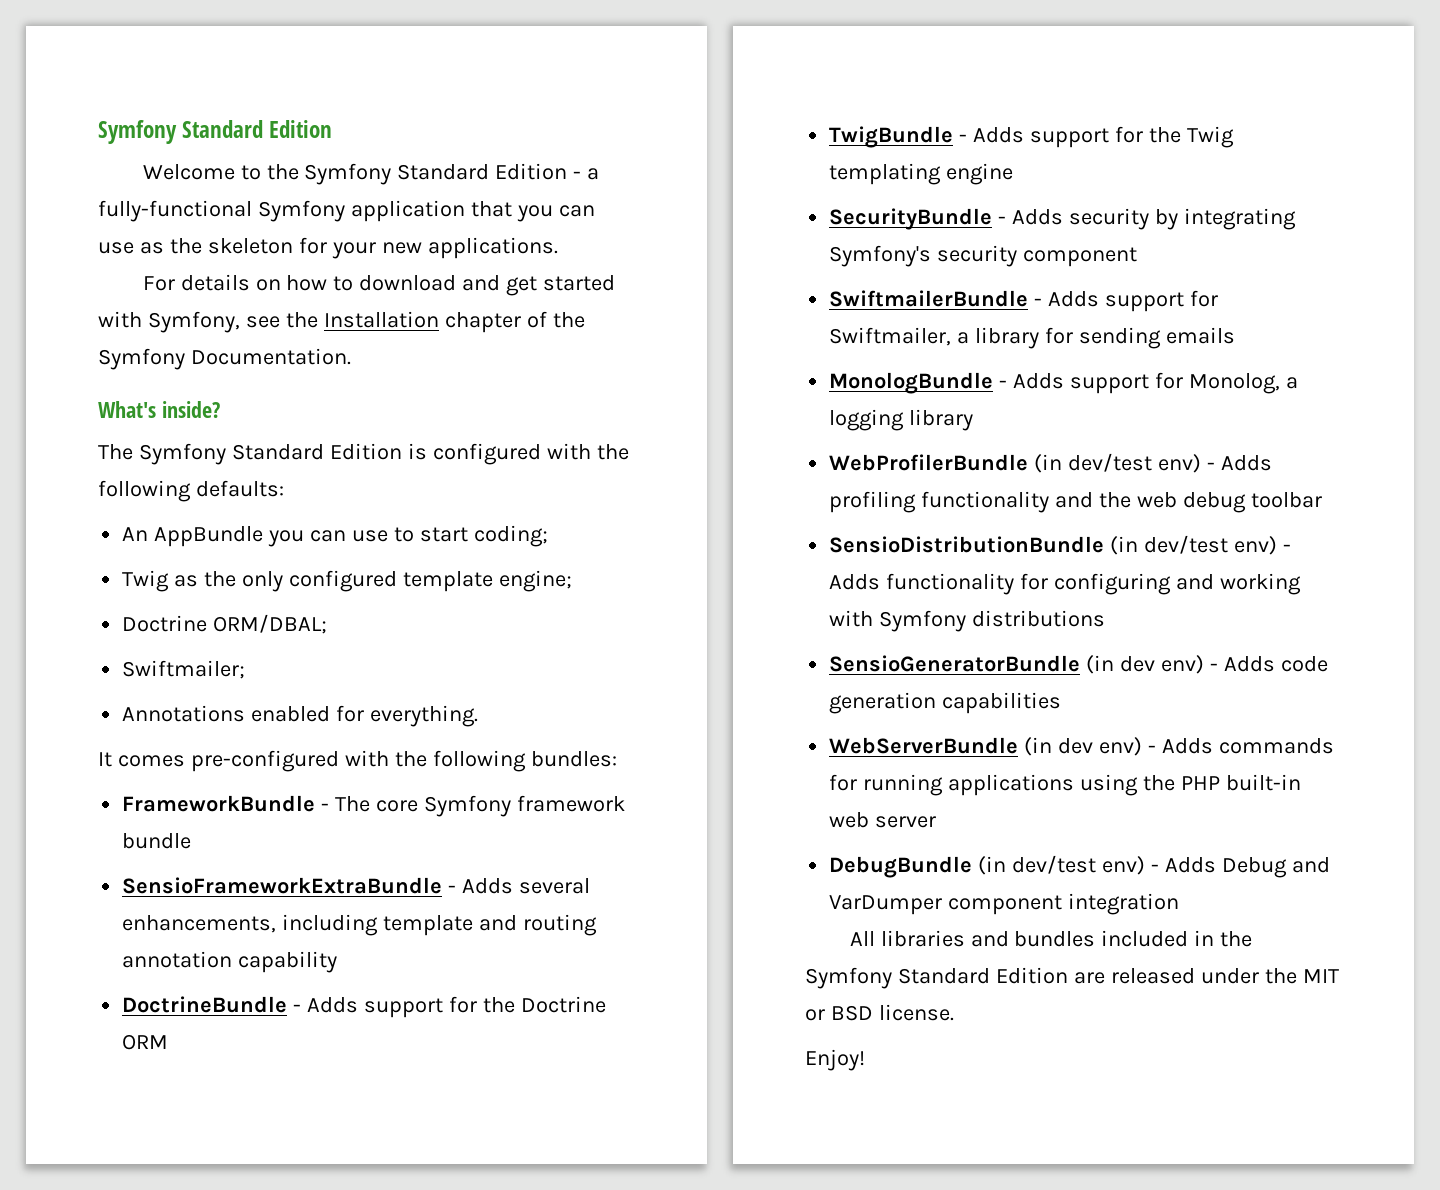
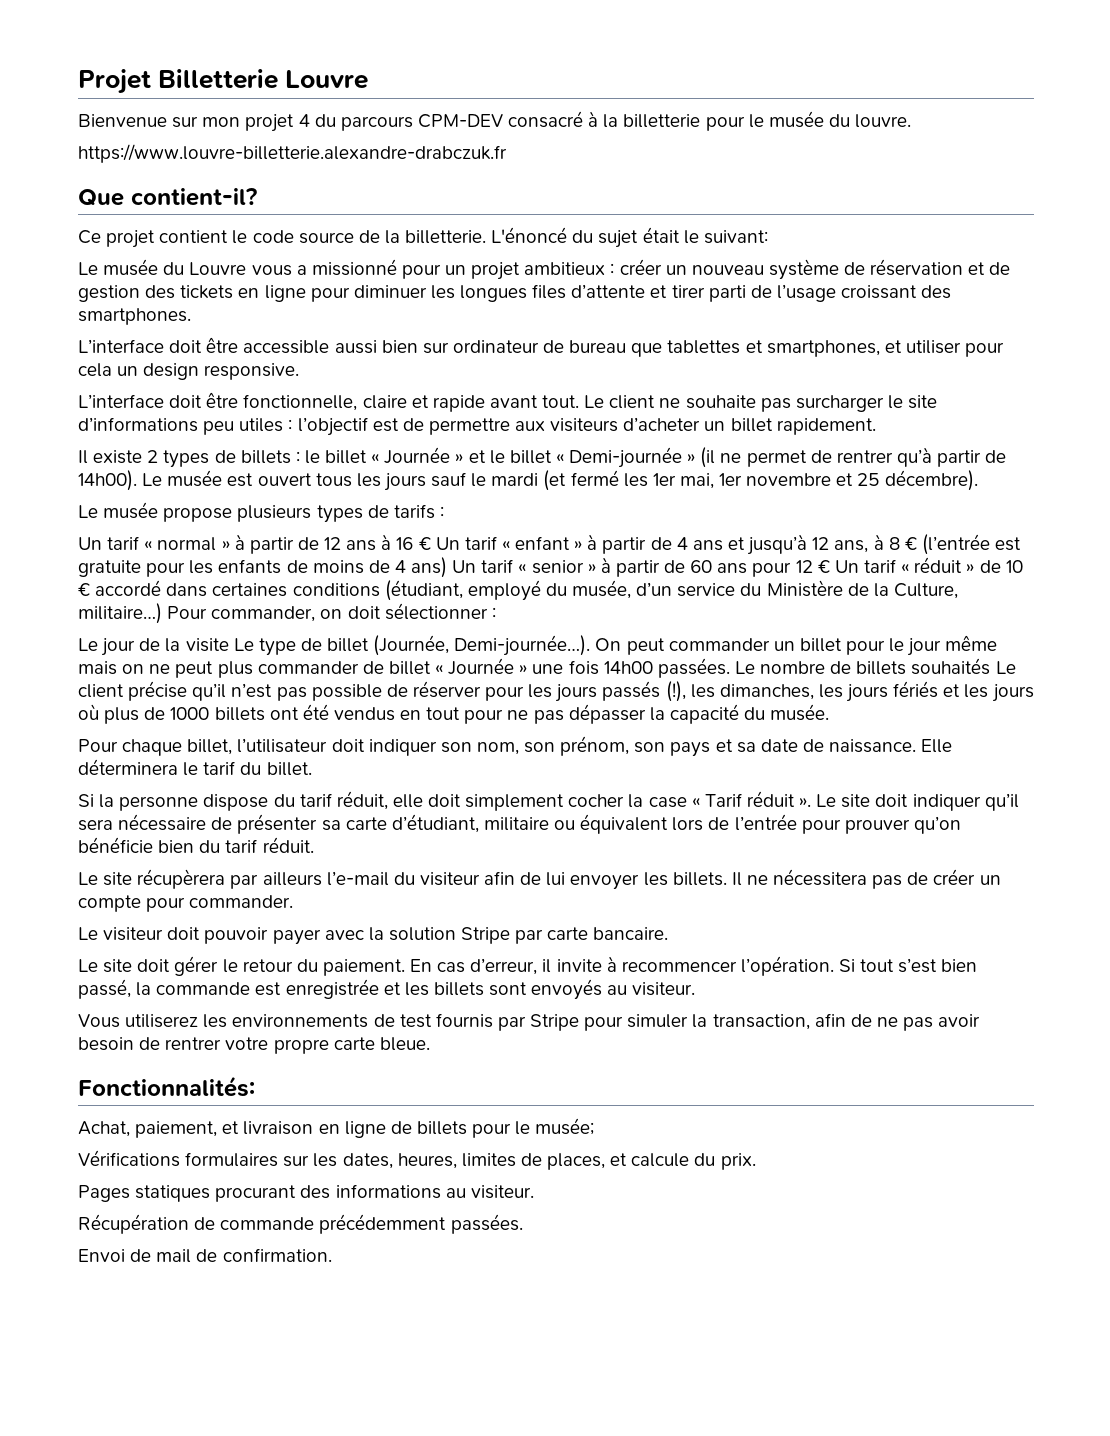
[98,120,333,144] [142,163,600,185] [98,200,595,222] [98,237,558,259] [142,274,616,296] [98,311,585,333] [98,348,351,370] [98,401,220,418] [98,443,629,465] [98,480,284,502] [122,525,548,547] [122,570,572,592] [122,614,328,634] [122,660,246,679] [122,705,479,727] [98,750,617,772] [122,795,625,817] [122,833,192,849] [122,877,591,894] [122,914,597,936] [122,951,338,973] [122,996,606,1018] [122,1034,169,1050] [829,126,1234,148] [829,163,1014,185] [829,208,1296,230] [829,245,1138,267] [829,290,1218,312] [829,327,1235,349] [829,372,1298,394] [829,409,974,431] [829,453,1272,473] [829,491,1322,513] [829,535,1291,555] [829,573,1301,595] [829,610,1106,632] [829,655,1328,674] [829,692,1062,714] [829,737,1334,756] [829,774,1301,796] [829,812,937,828] [829,855,1330,878] [829,893,1180,915] [849,930,1253,947] [805,967,1339,989] [805,1004,954,1021] [805,1049,865,1071] Symfony Standard Edition // Welcome to the Symfony Standard Edition - a fully-functional Symfony application that you can use as the skeleton for your new applications. // For details on how to download and get started with Symfony, see the Installation chapter of the Symfony Documentation. // What's inside? // The Symfony Standard Edition is configured with the following defaults: // An AppBundle you can use to start coding; // Twig as the only configured template engine; // Doctrine ORM/DBAL; // Swiftmailer; // Annotations enabled for everything. // It comes pre-configured with the following bundles: // FrameworkBundle - The core Symfony framework bundle // SensioFrameworkExtraBundle - Adds several enhancements, including template and routing annotation capability // DoctrineBundle - Adds support for the Doctrine ORM // TwigBundle - Adds support for the Twig templating engine // SecurityBundle - Adds security by integrating Symfony's security component // SwiftmailerBundle - Adds support for Swiftmailer, a library for sending emails // MonologBundle - Adds support for Monolog, a logging library // WebProfilerBundle (in dev/test env) - Adds profiling functionality and the web debug toolbar // SensioDistributionBundle (in dev/test env) - Adds functionality for configuring and working with Symfony distributions // SensioGeneratorBundle (in dev env) - Adds code generation capabilities // WebServerBundle (in dev env) - Adds commands for running applications using the PHP built-in web server // DebugBundle (in dev/test env) - Adds Debug and VarDumper component integration // All libraries and bundles included in the Symfony Standard Edition are released under the MIT or BSD license. // Enjoy! -> [78,69,369,94] [78,111,912,132] [78,144,507,163] [78,188,257,206] [78,227,768,248] [78,259,1011,280] [78,284,952,302] [78,308,191,325] [78,337,1005,357] [78,363,300,380] [78,392,938,412] [78,417,876,436] [78,447,1007,468] [78,470,978,491] [78,502,444,523] [78,534,1022,555] [78,557,1023,578] [78,580,958,601] [78,603,496,624] [78,635,998,656] [78,658,1016,678] [78,681,1034,702] [78,704,830,724] [78,736,953,757] [78,759,312,776] [78,791,1019,811] [78,814,961,834] [78,837,314,853] [78,869,1001,890] [78,895,294,912] [78,927,669,945] [78,956,978,976] [78,979,696,1000] [78,1013,981,1031] [78,1037,430,1054] [78,1076,255,1097] [78,1118,595,1138] [78,1150,756,1170] [78,1184,534,1202] [78,1214,523,1234] [78,1248,332,1263] Projet Billetterie Louvre // Bienvenue sur mon projet 4 du parcours CPM-DEV consacré à la billetterie pour le musée du louvre. // https://www.louvre-billetterie.alexandre-drabczuk.fr // Que contient-il? // Ce projet contient le code source de la billetterie. L'énoncé du sujet était le suivant: // Le musée du Louvre vous a missionné pour un projet ambitieux : créer un nouveau système de réservation et de gestion des tickets en ligne pour diminuer les longues files d’attente et tirer parti de l’usage croissant des smartphones. // L’interface doit être accessible aussi bien sur ordinateur de bureau que tablettes et smartphones, et utiliser pour cela un design responsive. // L’interface doit être fonctionnelle, claire et rapide avant tout. Le client ne souhaite pas surcharger le site d’informations peu utiles : l’objectif est de permettre aux visiteurs d’acheter un billet rapidement. // Il existe 2 types de billets : le billet « Journée » et le billet « Demi-journée » (il ne permet de rentrer qu’à partir de 14h00). Le musée est ouvert tous les jours sauf le mardi (et fermé les 1er mai, 1er novembre et 25 décembre). // Le musée propose plusieurs types de tarifs : // Un tarif « normal » à partir de 12 ans à 16 € Un tarif « enfant » à partir de 4 ans et jusqu’à 12 ans, à 8 € (l’entrée est gratuite pour les enfants de moins de 4 ans) Un tarif « senior » à partir de 60 ans pour 12 € Un tarif « réduit » de 10 € accordé dans certaines conditions (étudiant, employé du musée, d’un service du Ministère de la Culture, militaire…) Pour commander, on doit sélectionner : // Le jour de la visite Le type de billet (Journée, Demi-journée…). On peut commander un billet pour le jour même mais on ne peut plus commander de billet « Journée » une fois 14h00 passées. Le nombre de billets souhaités Le client précise qu’il n’est pas possible de réserver pour les jours passés (!), les dimanches, les jours fériés et les jours où plus de 1000 billets ont été vendus en tout pour ne pas dépasser la capacité du musée. // Pour chaque billet, l’utilisateur doit indiquer son nom, son prénom, son pays et sa date de naissance. Elle déterminera le tarif du billet. // Si la personne dispose du tarif réduit, elle doit simplement cocher la case « Tarif réduit ». Le site doit indiquer qu’il sera nécessaire de présenter sa carte d’étudiant, militaire ou équivalent lors de l’entrée pour prouver qu’on bénéficie bien du tarif réduit. // Le site récupèrera par ailleurs l’e-mail du visiteur afin de lui envoyer les billets. Il ne nécessitera pas de créer un compte pour commander. // Le visiteur doit pouvoir payer avec la solution Stripe par carte bancaire. // Le site doit gérer le retour du paiement. En cas d’erreur, il invite à recommencer l’opération. Si tout s’est bien passé, la commande est enregistrée et les billets sont envoyés au visiteur. // Vous utiliserez les environnements de test fournis par Stripe pour simuler la transaction, afin de ne pas avoir besoin de rentrer votre propre carte bleue. // Fonctionnalités: // Achat, paiement, et livraison en ligne de billets pour le musée; // Vérifications formulaires sur les dates, heures, limites de places, et calcule du prix. // Pages statiques procurant des informations au visiteur. // Récupération de commande précédemment passées. // Envoi de mail de confirmation.

